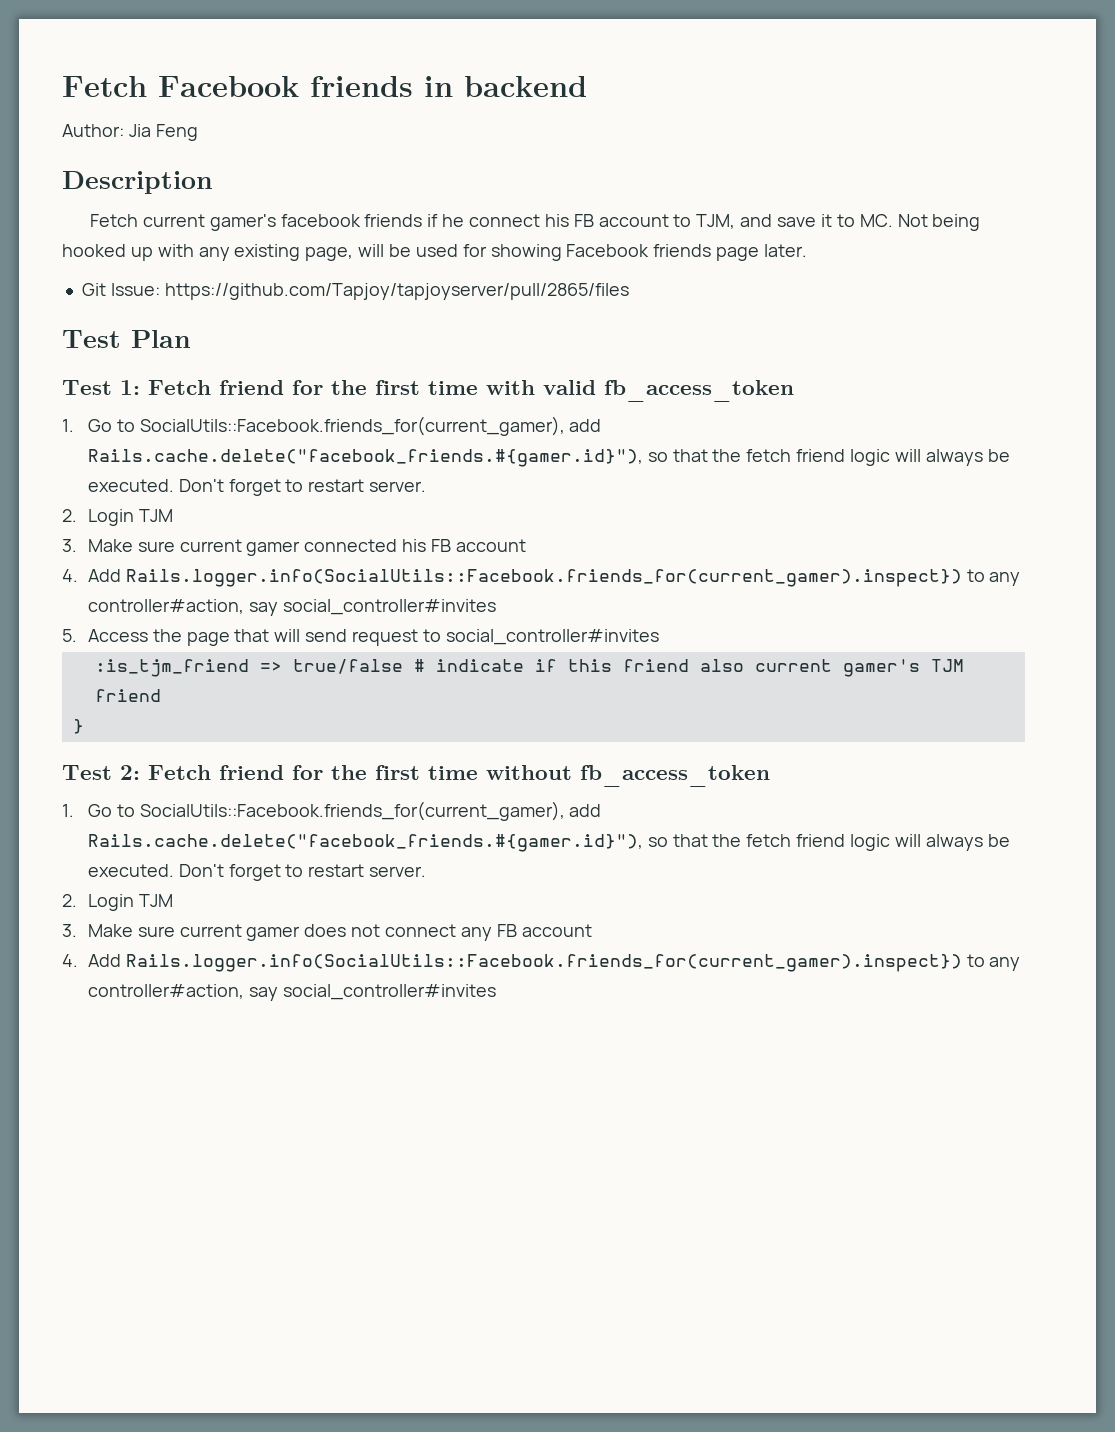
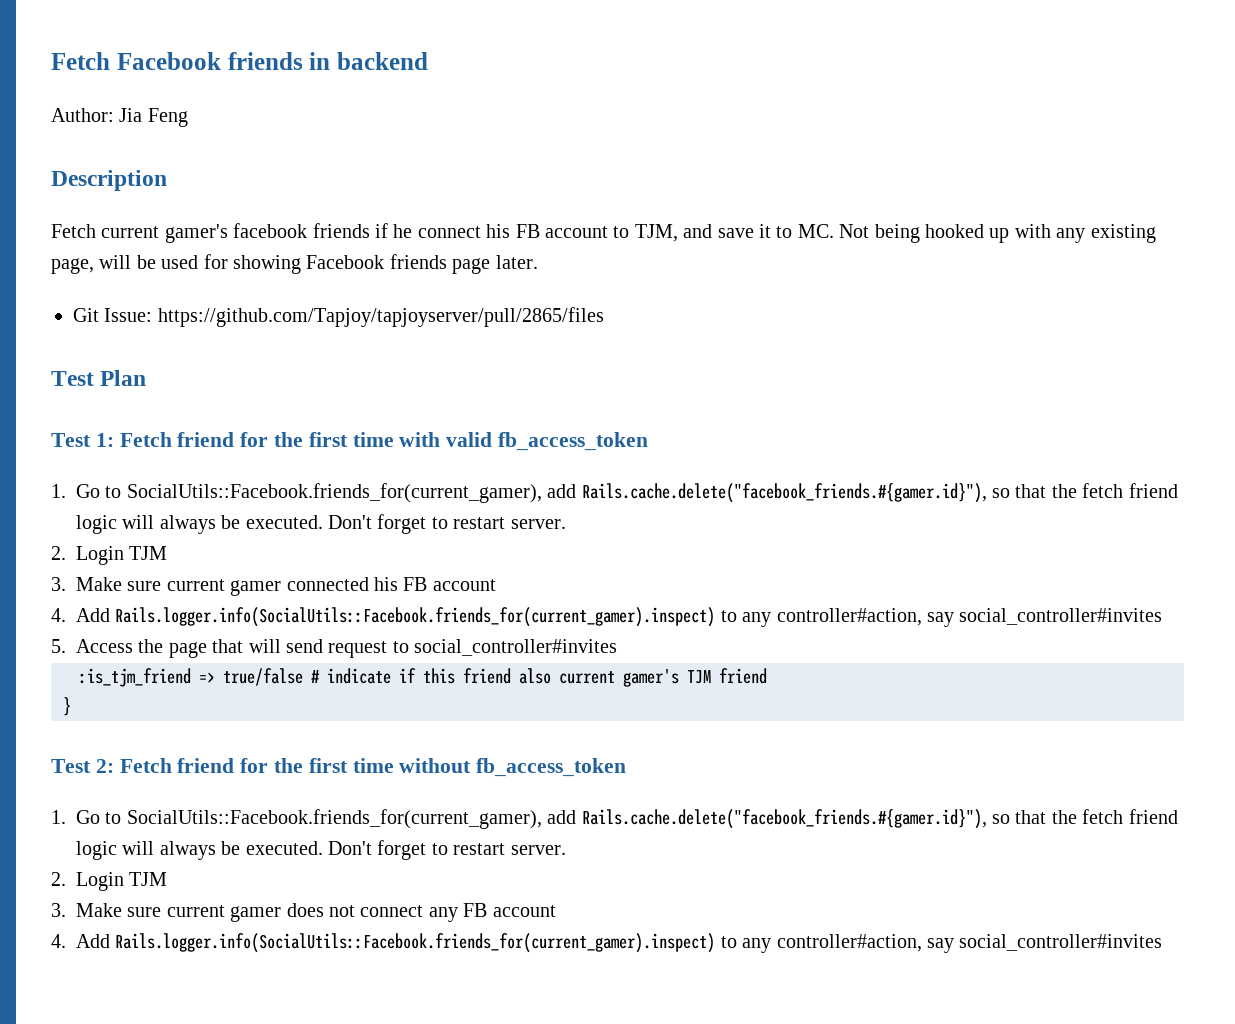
[125,569,962,587] Rails.logger.info(SocialUtils::Facebook.friends_for(current_gamer).inspect}) -> [115,607,716,627] Rails.logger.info(SocialUtils::Facebook.friends_for(current_gamer).inspect)
[125,954,962,972] Rails.logger.info(SocialUtils::Facebook.friends_for(current_gamer).inspect}) -> [115,933,716,953] Rails.logger.info(SocialUtils::Facebook.friends_for(current_gamer).inspect)

